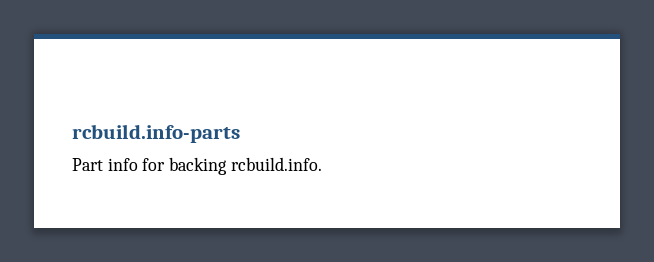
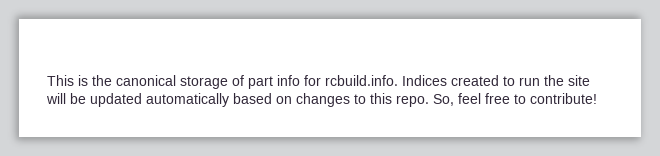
[72,124,240,143] [72,157,322,175] rcbuild.info-parts // Part info for backing rcbuild.info. -> [47,75,590,89] [46,93,597,107] This is the canonical storage of part info for rcbuild.info. Indices created to run the site will be updated automatically based on changes to this repo. So, feel free to contribute!

